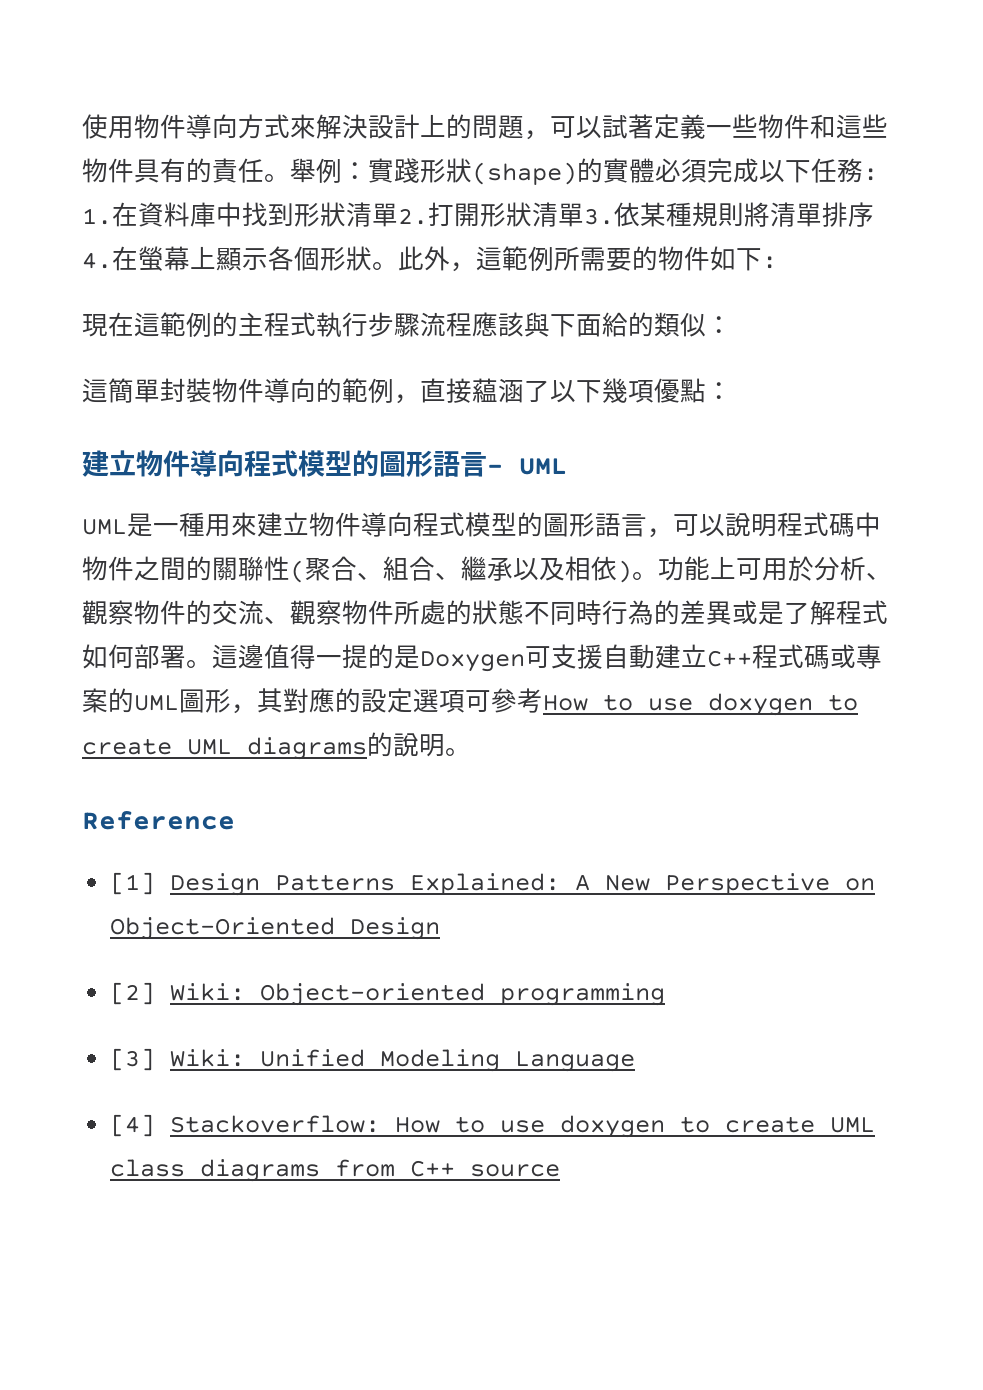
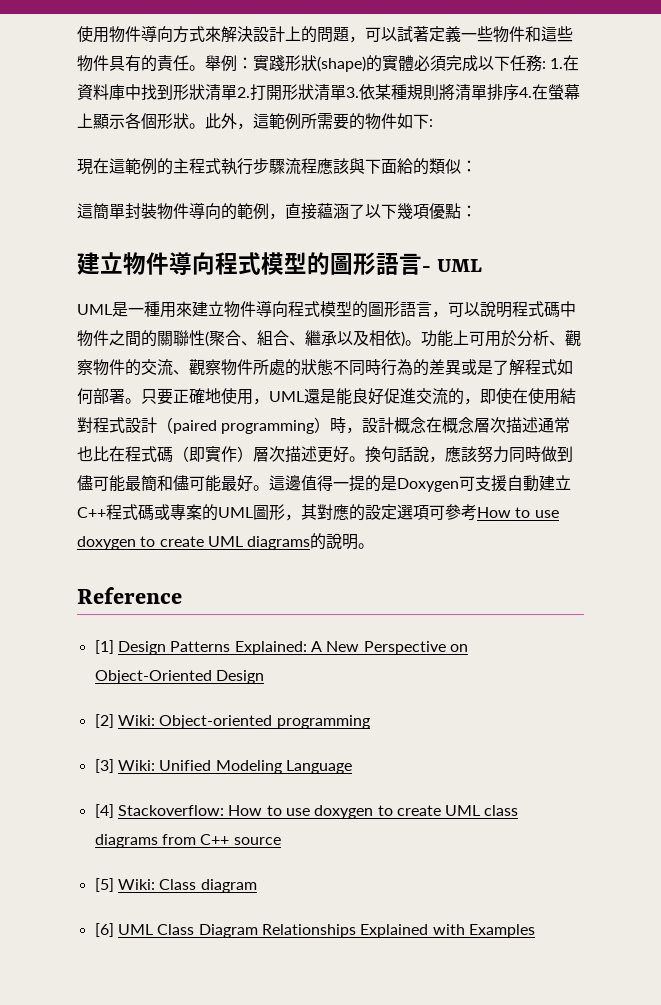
(212, 664) none -> [141,388,576,405] [77,417,571,434] [77,446,573,463] [77,475,269,492] 只要正確地使用，UML還是能良好促進交流的，即使在使用結對程式設計（paired programming）時，設計概念在概念層次描述通常也比在程式碼（即實作）層次描述更好。換句話說，應該努力同時做到儘可能最簡和儘可能最好。
(561, 1170) none -> [94,878,257,893] [94,923,535,938] // [5] Wiki: Class diagram // [6] UML Class Diagram Relationships Explained with Examples

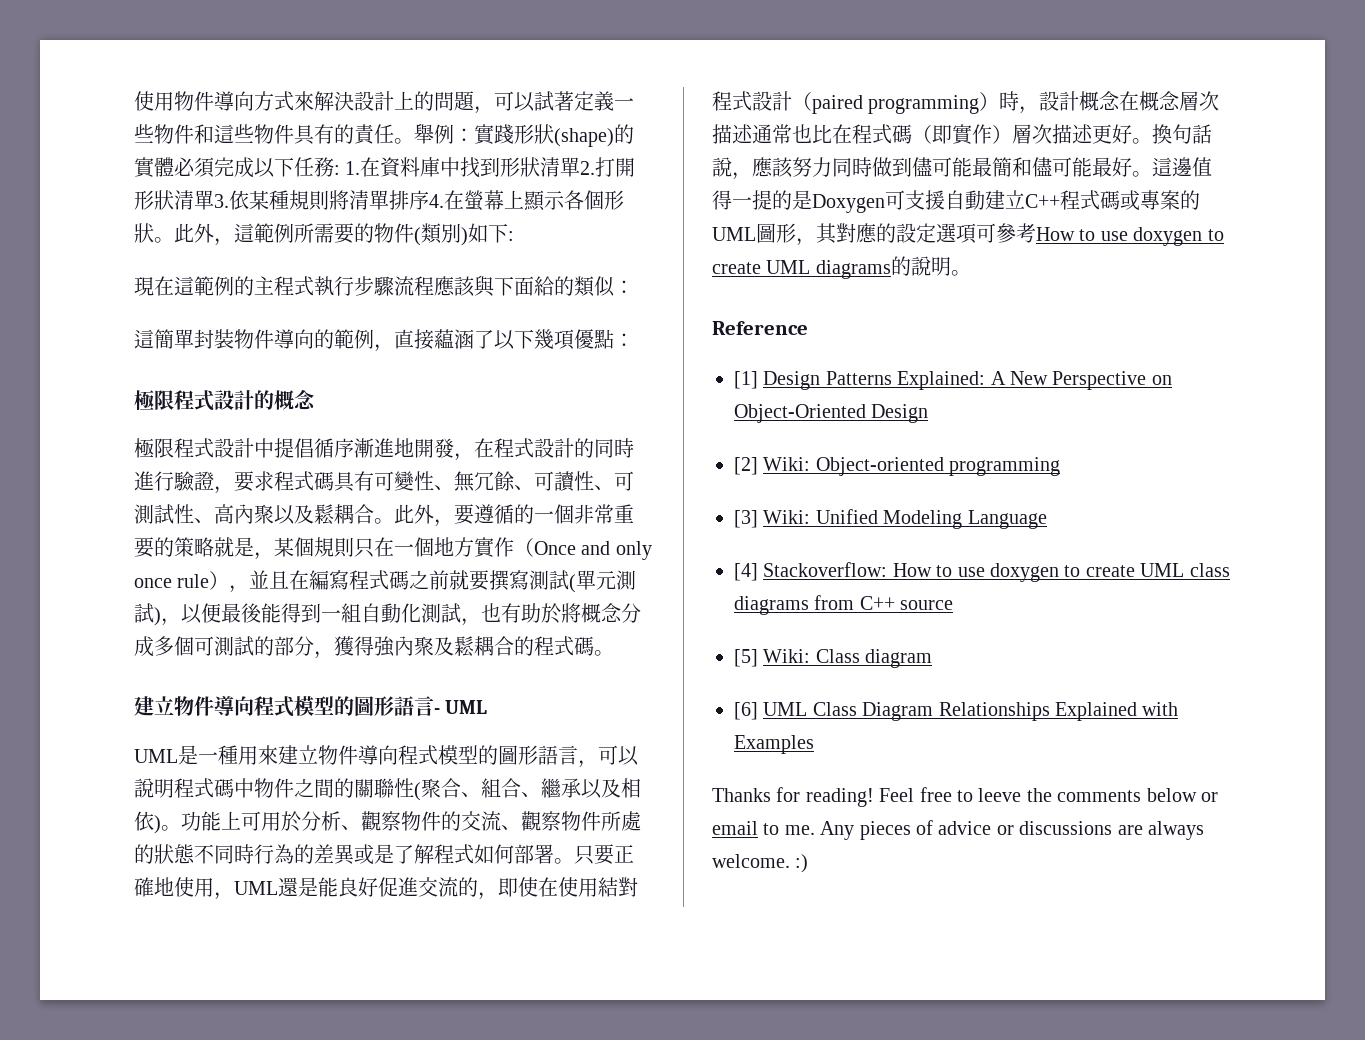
(397, 121) none -> [414,223,468,246] (類別)
(477, 211) none -> [134,389,316,411] [134,438,634,461] [134,471,634,494] [134,504,634,527] [134,537,652,560] [134,570,637,593] [134,603,641,626] [134,636,614,659] // 極限程式設計的概念 // 極限程式設計中提倡循序漸進地開發，在程式設計的同時進行驗證，要求程式碼具有可變性、無冗餘、可讀性、可測試性、高內聚以及鬆耦合。此外，要遵循的一個非常重要的策略就是，某個規則只在一個地方實作（Once and only once rule），並且在編寫程式碼之前就要撰寫測試(單元測試)，以便最後能得到一組自動化測試，也有助於將概念分成多個可測試的部分，獲得強內聚及鬆耦合的程式碼。
(535, 931) none -> [712,787,1218,807] [712,820,1204,840] [712,854,809,873] // Thanks for reading! Feel free to leeve the comments below or email to me. Any pieces of advice or discussions are always welcome. :)

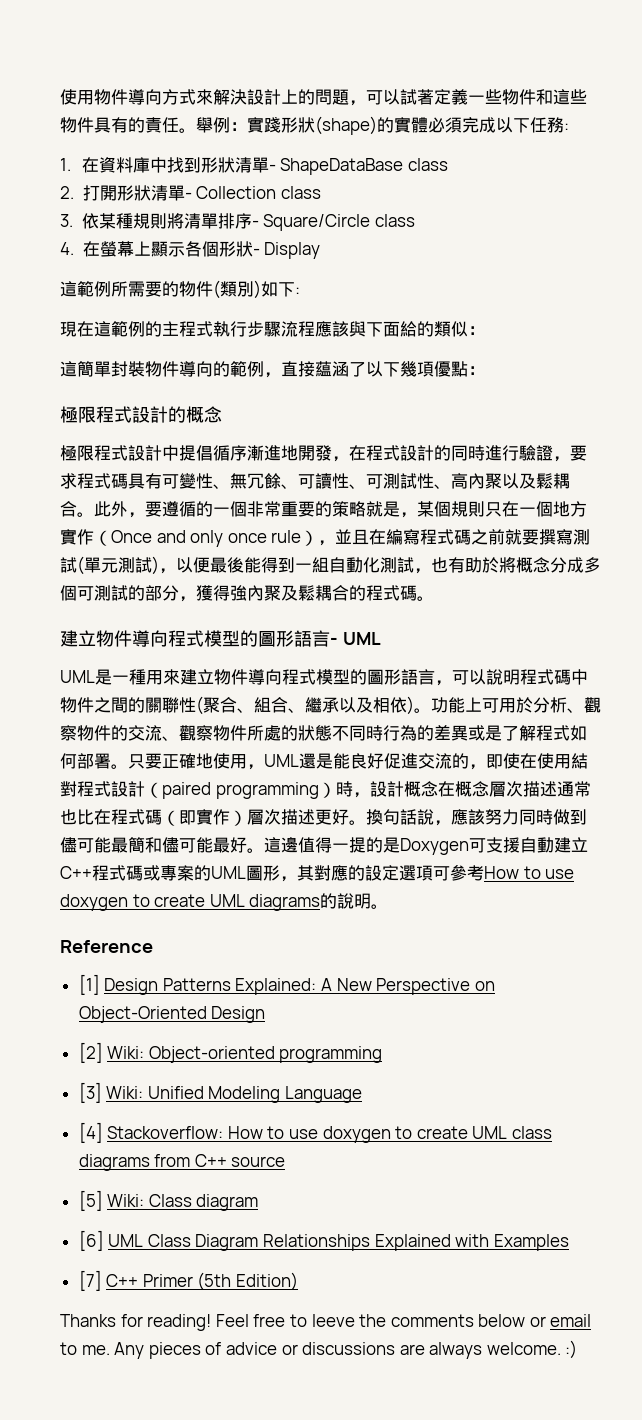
(340, 170) none -> (569, 127) //
(581, 167) none -> [268,158,448,175] - ShapeDataBase class //
(214, 200) none -> [184,186,321,199] - Collection class //
(429, 200) none -> [251,214,415,231] - Square/Circle class //
[154,223,234,246] 。此外， -> [252,242,321,259] - Display //
(814, 744) none -> [78,1270,299,1291] // [7] C++ Primer (5th Edition)

